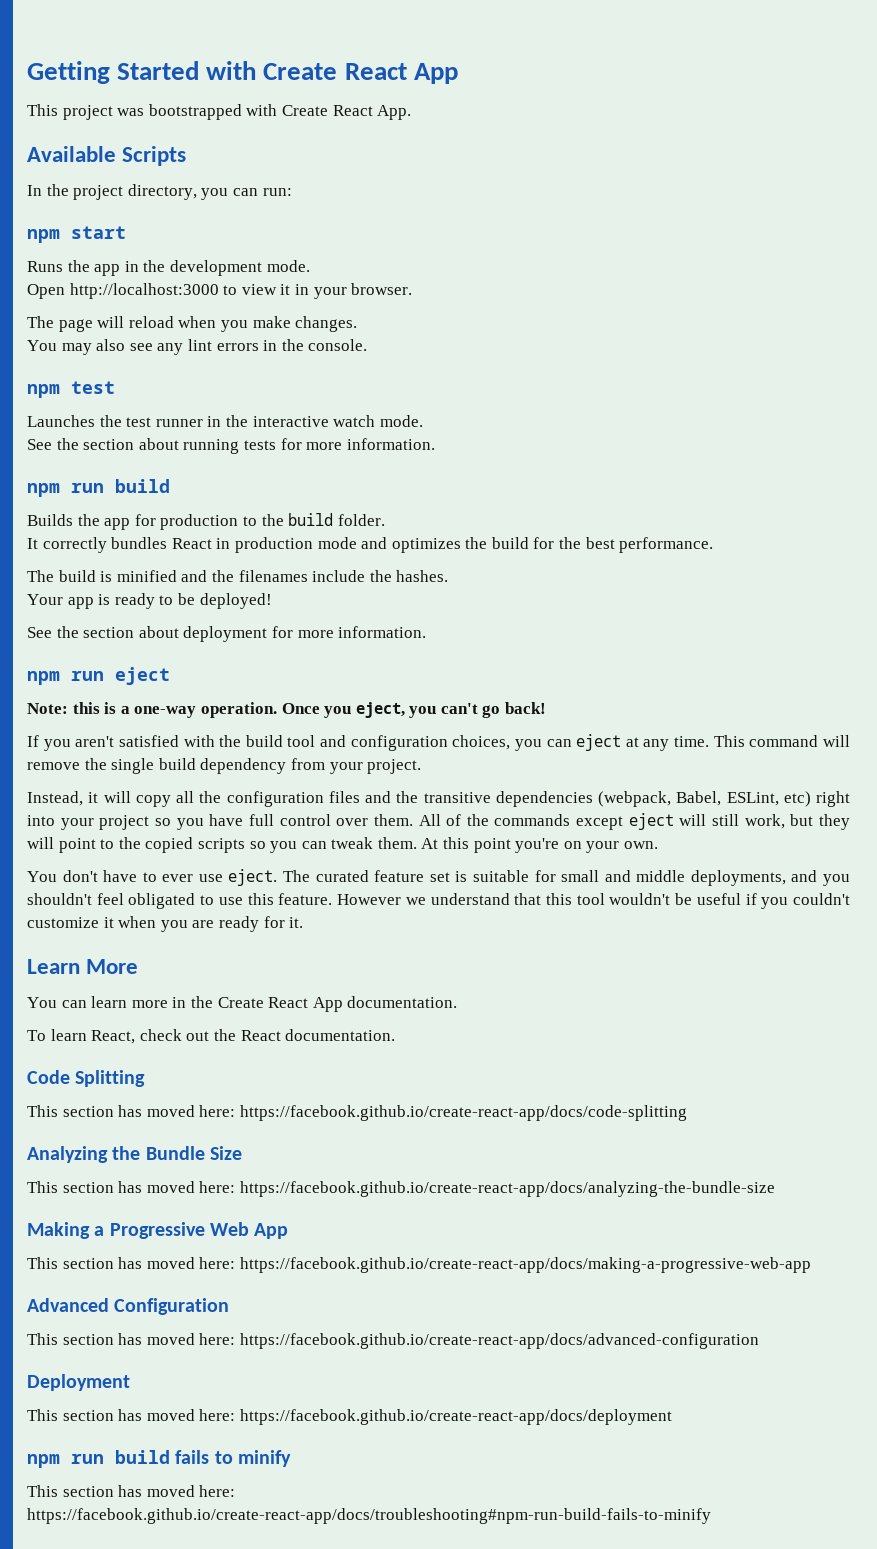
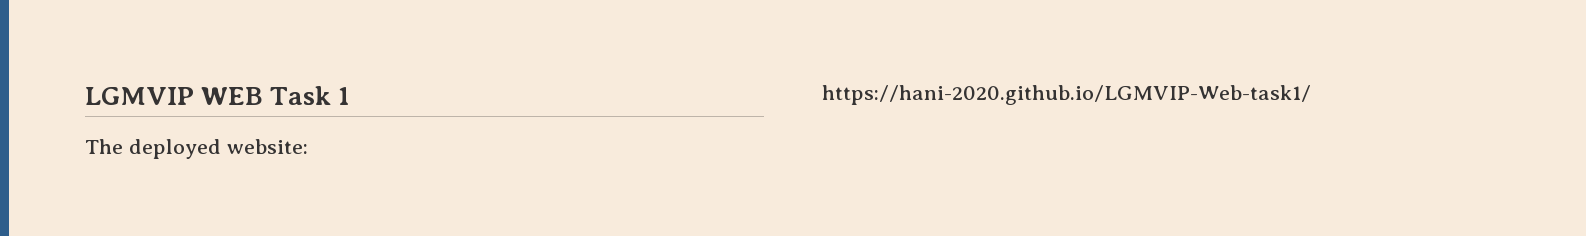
[27,61,458,84] [27,104,412,120] [27,146,187,166] [27,184,292,200] [27,226,126,243] [27,260,310,276] [27,283,413,299] [27,316,358,332] [27,339,368,355] [27,381,115,398] [27,415,423,427] [27,438,435,454] [27,479,170,497] [27,513,385,530] [27,537,714,553] [27,570,449,582] [27,593,272,609] [27,626,427,642] [27,667,170,685] [27,702,547,718] [27,734,851,751] [27,758,422,774] [27,791,850,807] [27,813,850,830] [27,837,659,853] [27,869,850,886] [27,893,850,909] [27,916,304,932] [27,959,139,974] [27,996,458,1012] [27,1029,396,1044] [27,1070,146,1087] [27,1105,687,1121] [27,1146,242,1163] [27,1181,775,1197] [27,1222,289,1239] [27,1257,811,1273] [27,1298,230,1315] [27,1333,759,1349] [27,1374,130,1391] [27,1409,672,1425] [27,1450,291,1468] [27,1485,236,1497] [27,1508,711,1524] Getting Started with Create React App // This project was bootstrapped with Create React App. // Available Scripts // In the project directory, you can run: // npm start // Runs the app in the development mode. // Open http://localhost:3000 to view it in your browser. // The page will reload when you make changes. // You may also see any lint errors in the console. // npm test // Launches the test runner in the interactive watch mode. // See the section about running tests for more information. // npm run build // Builds the app for production to the build folder. // It correctly bundles React in production mode and optimizes the build for the best performance. // The build is minified and the filenames include the hashes. // Your app is ready to be deployed! // See the section about deployment for more information. // npm run eject // Note: this is a one-way operation. Once you eject, you can't go back! // If you aren't satisfied with the build tool and configuration choices, you can eject at any time. This command will remove the single build dependency from your project. // Instead, it will copy all the configuration files and the transitive dependencies (webpack, Babel, ESLint, etc) right into your project so you have full control over them. All of the commands except eject will still work, but they will point to the copied scripts so you can tweak them. At this point you're on your own. // You don't have to ever use eject. The curated feature set is suitable for small and middle deployments, and you shouldn't feel obligated to use this feature. However we understand that this tool wouldn't be useful if you couldn't customize it when you are ready for it. // Learn More // You can learn more in the Create React App documentation. // To learn React, check out the React documentation. // Code Splitting // This section has moved here: https://facebook.github.io/create-react-app/docs/code-splitting // Analyzing the Bundle Size // This section has moved here: https://facebook.github.io/create-react-app/docs/analyzing-the-bundle-size // Making a Progressive Web App // This section has moved here: https://facebook.github.io/create-react-app/docs/making-a-progressive-web-app // Advanced Configuration // This section has moved here: https://facebook.github.io/create-react-app/docs/advanced-configuration // Deployment // This section has moved here: https://facebook.github.io/create-react-app/docs/deployment // npm run build fails to minify // This section has moved here: https://facebook.github.io/create-react-app/docs/troubleshooting#npm-run-build-fails-to-minify -> [85,86,350,105] [85,139,308,159] [822,85,1311,105] LGMVIP WEB Task 1 // The deployed website: https://hani-2020.github.io/LGMVIP-Web-task1/

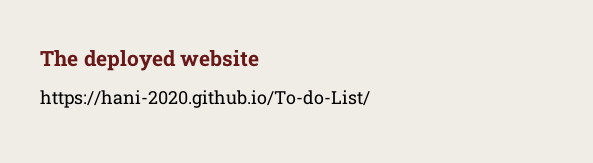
[85,86,350,105] [85,139,308,159] [822,85,1311,105] LGMVIP WEB Task 1 // The deployed website: https://hani-2020.github.io/LGMVIP-Web-task1/ -> [40,50,260,71] [40,90,370,108] The deployed website // https://hani-2020.github.io/To-do-List/

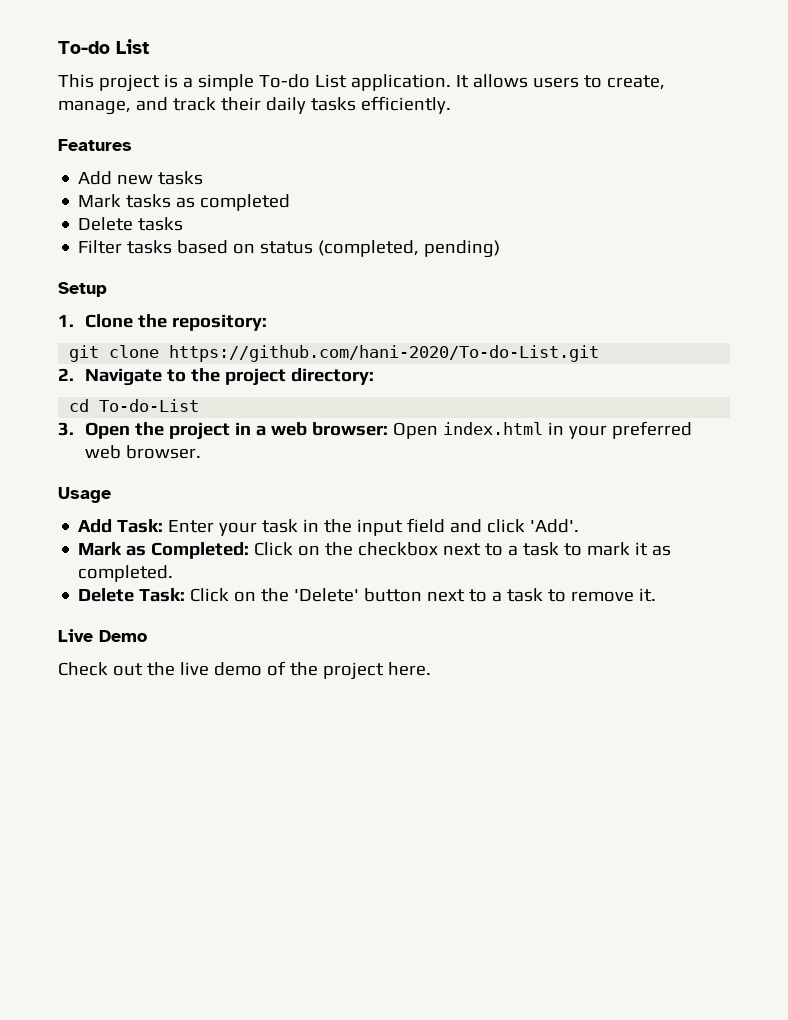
[40,50,260,71] [40,90,370,108] The deployed website // https://hani-2020.github.io/To-do-List/ -> [58,39,149,54] [58,74,665,92] [58,96,451,115] [58,139,132,151] [78,171,204,185] [78,194,291,211] [78,217,184,231] [78,240,501,258] [58,282,107,297] [58,314,267,331] [69,345,600,362] [58,368,374,386] [69,399,200,412] [58,421,692,440] [84,445,201,459] [58,487,111,503] [78,518,580,536] [78,542,672,559] [78,565,174,582] [78,588,657,602] [58,629,147,642] [58,661,431,680] To-do List // This project is a simple To-do List application. It allows users to create, manage, and track their daily tasks efficiently. // Features // Add new tasks // Mark tasks as completed // Delete tasks // Filter tasks based on status (completed, pending) // Setup // 1. Clone the repository: // git clone https://github.com/hani-2020/To-do-List.git // 2. Navigate to the project directory: // cd To-do-List // 3. Open the project in a web browser: Open index.html in your preferred web browser. // Usage // Add Task: Enter your task in the input field and click 'Add'. // Mark as Completed: Click on the checkbox next to a task to mark it as completed. // Delete Task: Click on the 'Delete' button next to a task to remove it. // Live Demo // Check out the live demo of the project here.

